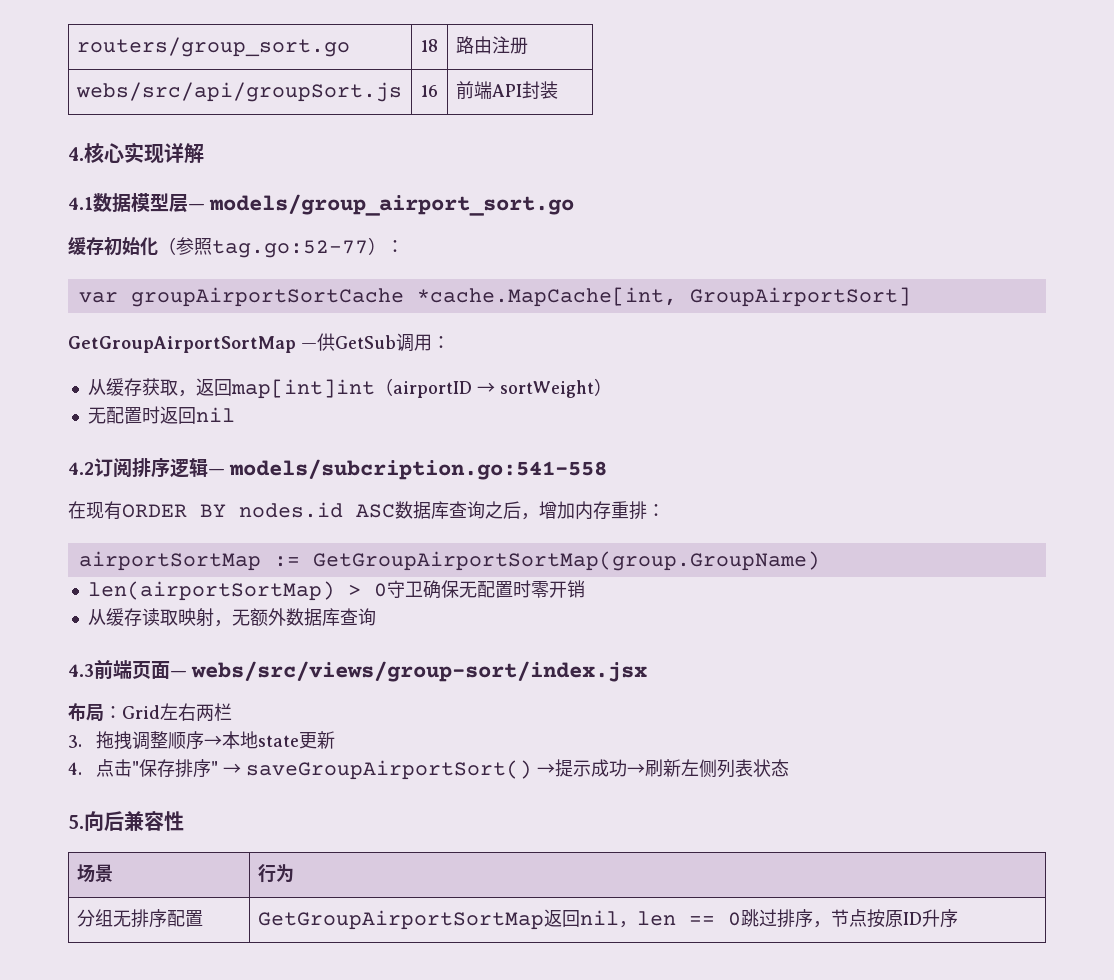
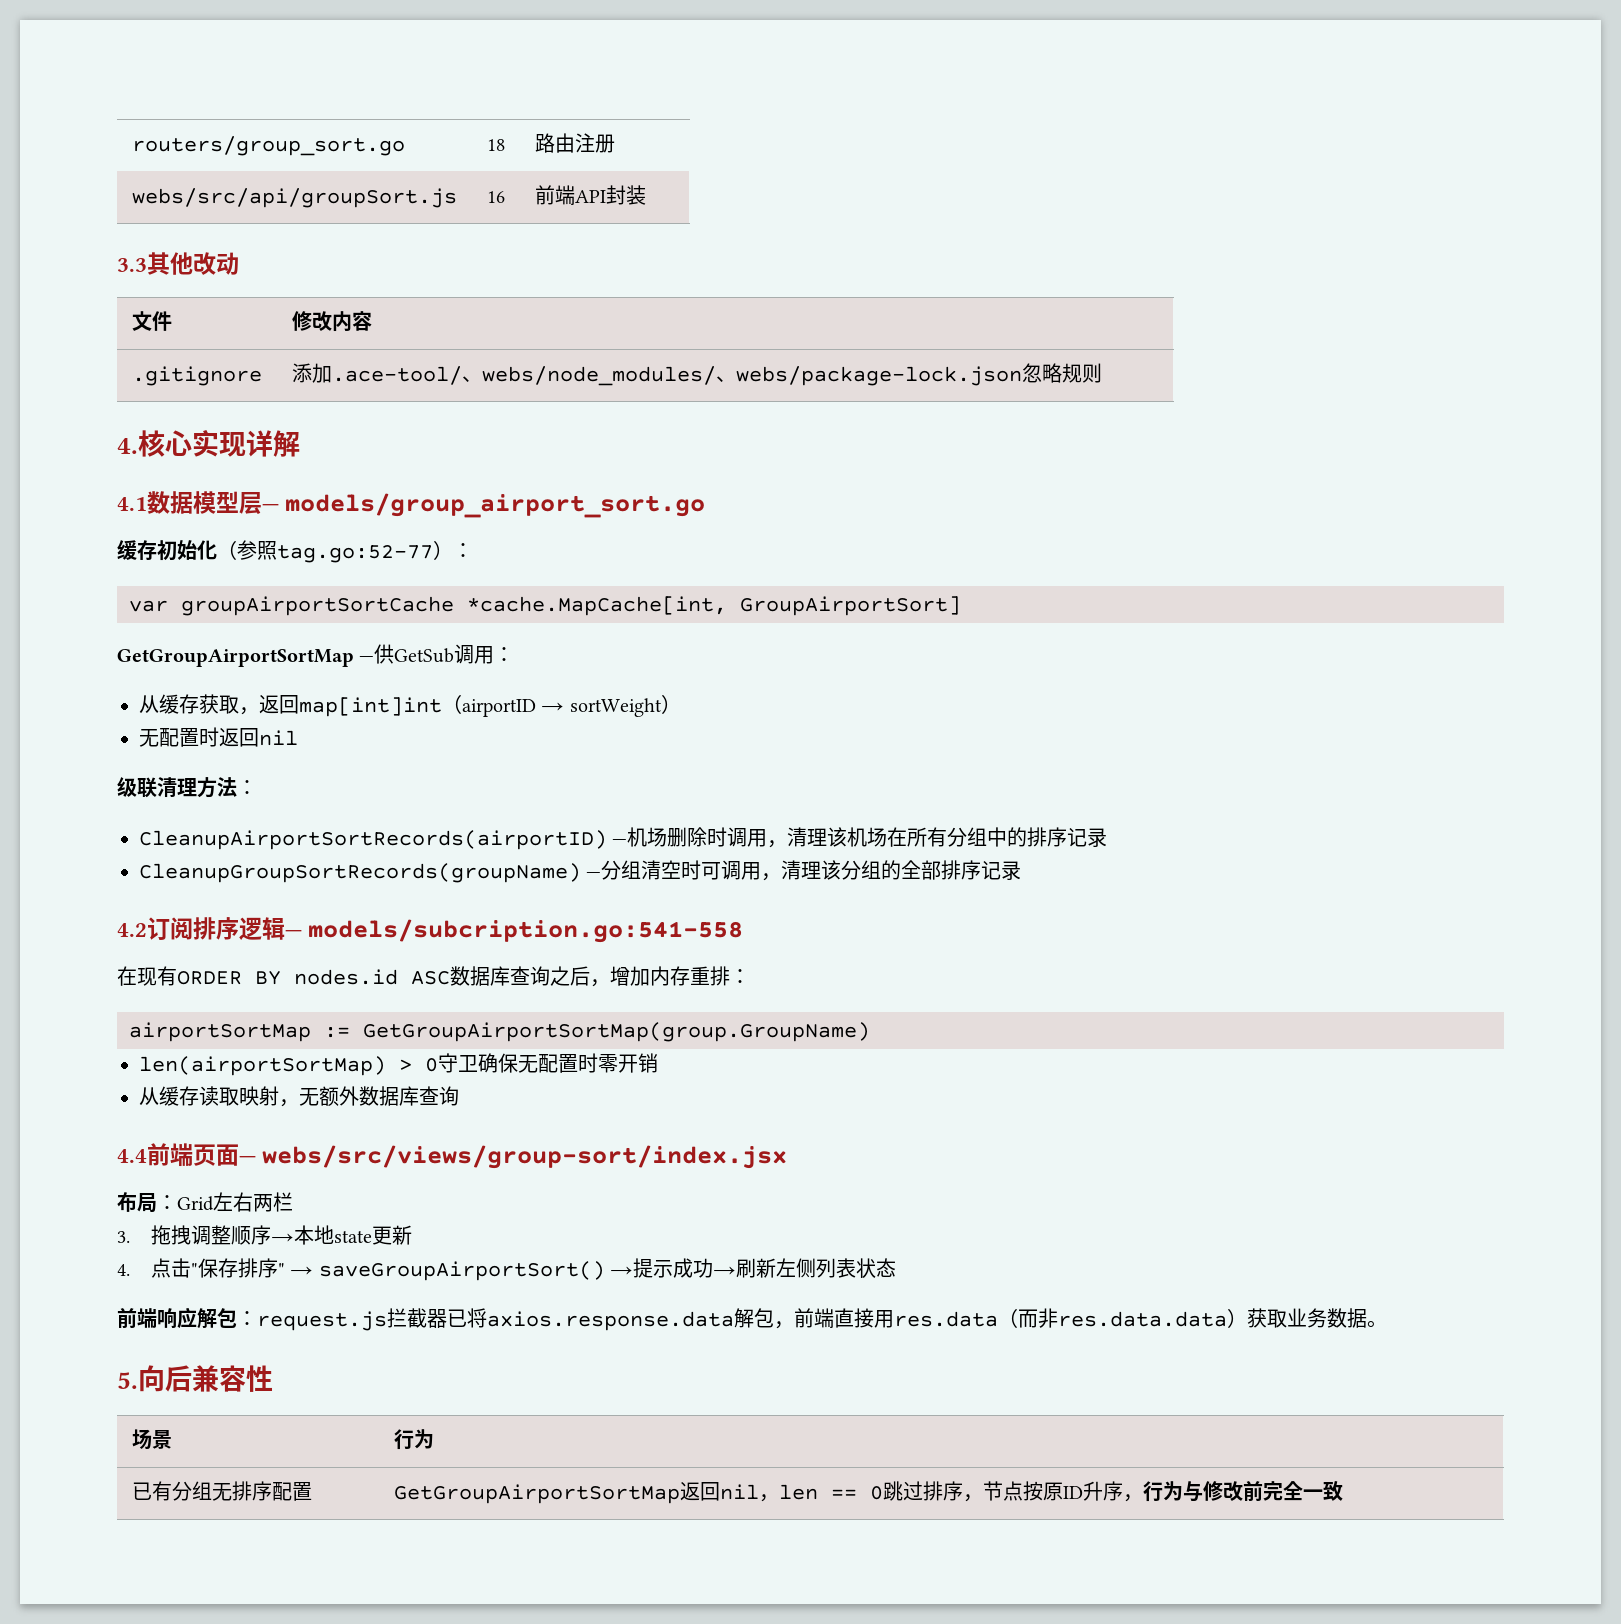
(558, 90) none -> [117,252,239,275] [131,311,172,331] [291,311,372,332] [131,366,262,386] [291,363,1102,386] // 3.3其他改动 // 文件 | 修改内容 // .gitignore | 添加.ace-tool/、webs/node_modules/、webs/package-lock.json忽略规则
(235, 414) none -> [117,777,257,798] [139,827,1108,850] [139,860,1022,883] // 级联清理方法： // CleanupAirportSortRecords(airportID) —机场删除时调用，清理该机场在所有分组中的排序记录 // CleanupGroupSortRecords(groupName) —分组清空时可调用，清理该分组的全部排序记录
[68,664,94,677] 4.3 -> [117,1149,147,1163] 4.4
(790, 768) none -> [117,1307,1387,1331] // 前端响应解包：request.js拦截器已将axios.response.data解包，前端直接用res.data（而非res.data.data）获取业务数据。
(294, 873) none -> [131,1481,172,1501] 已有
(958, 918) none -> [1122,1481,1343,1502] ，行为与修改前完全一致

